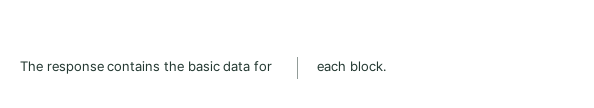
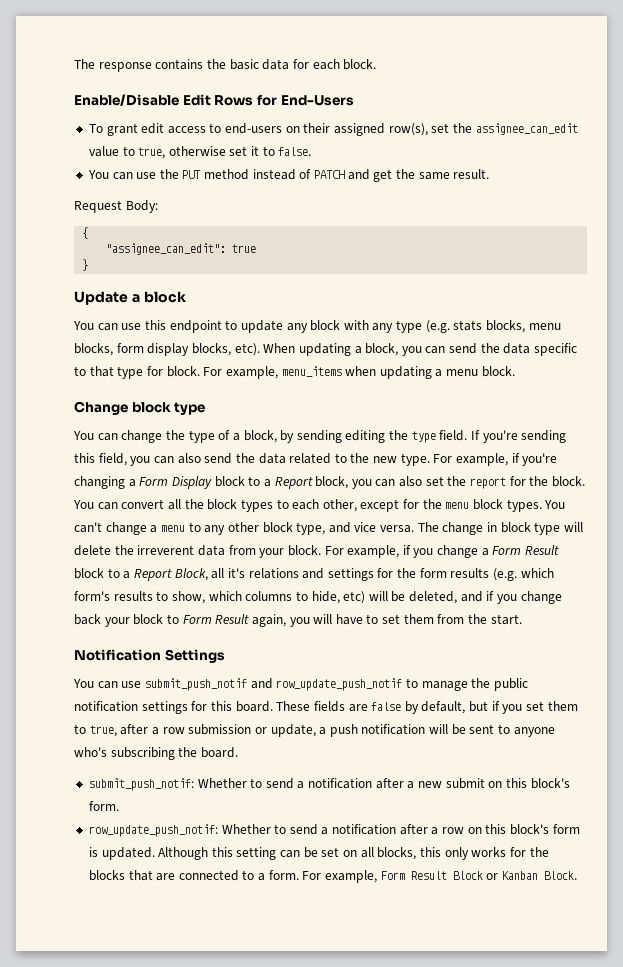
(386, 66) none -> [74,94,354,106] [88,123,578,136] [88,146,312,159] [87,169,490,182] [74,200,158,213] [82,227,89,239] [106,243,257,255] [82,259,89,271] [74,291,186,305] [73,320,561,333] [74,343,578,356] [74,366,515,379] [74,401,206,415] [73,430,567,443] [74,453,558,466] [74,476,585,489] [73,499,566,512] [74,522,583,535] [74,545,560,558] [74,568,554,581] [74,591,562,604] [74,614,522,627] [74,649,225,663] [73,678,528,691] [74,701,578,714] [74,724,555,737] [74,747,238,760] [88,778,570,791] [88,801,119,811] [88,824,580,837] [88,847,549,860] [88,870,577,883] // Enable/Disable Edit Rows for End-Users // To grant edit access to end-users on their assigned row(s), set the assignee_can_edit value to true, otherwise set it to false. // You can use the PUT method instead of PATCH and get the same result. // Request Body: // { // "assignee_can_edit": true // } // Update a block // You can use this endpoint to update any block with any type (e.g. stats blocks, menu blocks, form display blocks, etc). When updating a block, you can send the data specific to that type for block. For example, menu_items when updating a menu block. // Change block type // You can change the type of a block, by sending editing the type field. If you're sending this field, you can also send the data related to the new type. For example, if you're changing a Form Display block to a Report block, you can also set the report for the block. You can convert all the block types to each other, except for the menu block types. You can't change a menu to any other block type, and vice versa. The change in block type will delete the irreverent data from your block. For example, if you change a Form Result block to a Report Block, all it's relations and settings for the form results (e.g. which form's results to show, which columns to hide, etc) will be deleted, and if you change back your block to Form Result again, you will have to set them from the start. // Notification Settings // You can use submit_push_notif and row_update_push_notif to manage the public notification settings for this board. These fields are false by default, but if you set them to true, after a row submission or update, a push notification will be sent to anyone who's subscribing the board. // submit_push_notif: Whether to send a notification after a new submit on this block's form. // row_update_push_notif: Whether to send a notification after a row on this block's form is updated. Although this setting can be set on all blocks, this only works for the blocks that are connected to a form. For example, Form Result Block or Kanban Block.

